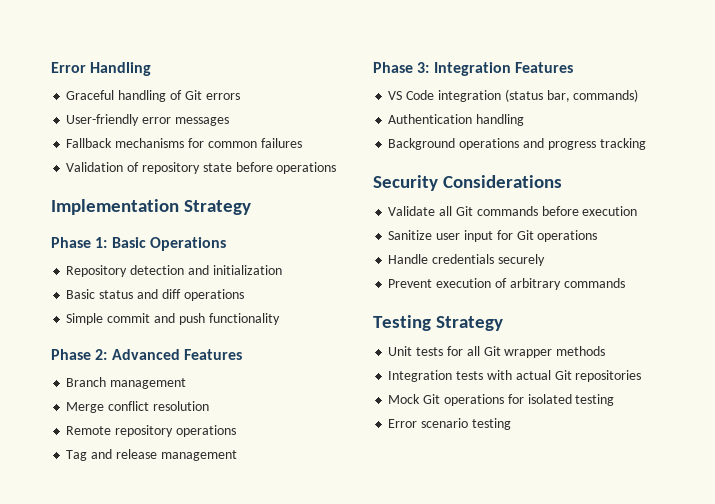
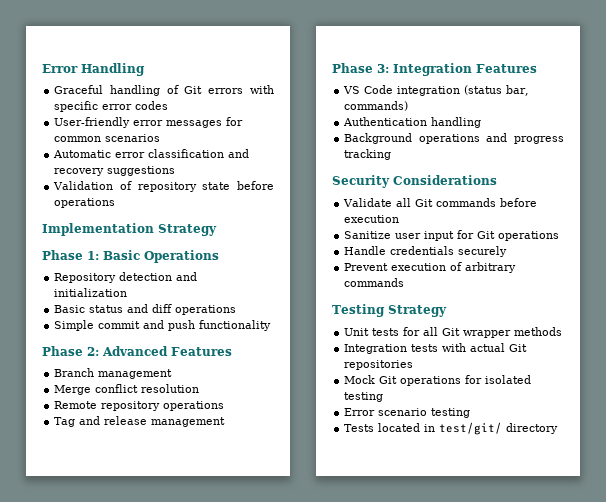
(240, 96) none -> [250,85,274,94] [54,101,169,112] with specific error codes
[66,138,302,148] // Fallback mechanisms for common failures -> [226,117,244,126] [54,134,161,142] [53,149,250,158] [54,166,176,176] for common scenarios // Automatic error classification and recovery suggestions
(511, 424) none -> [344,422,559,435] // Tests located in test/git/ directory

